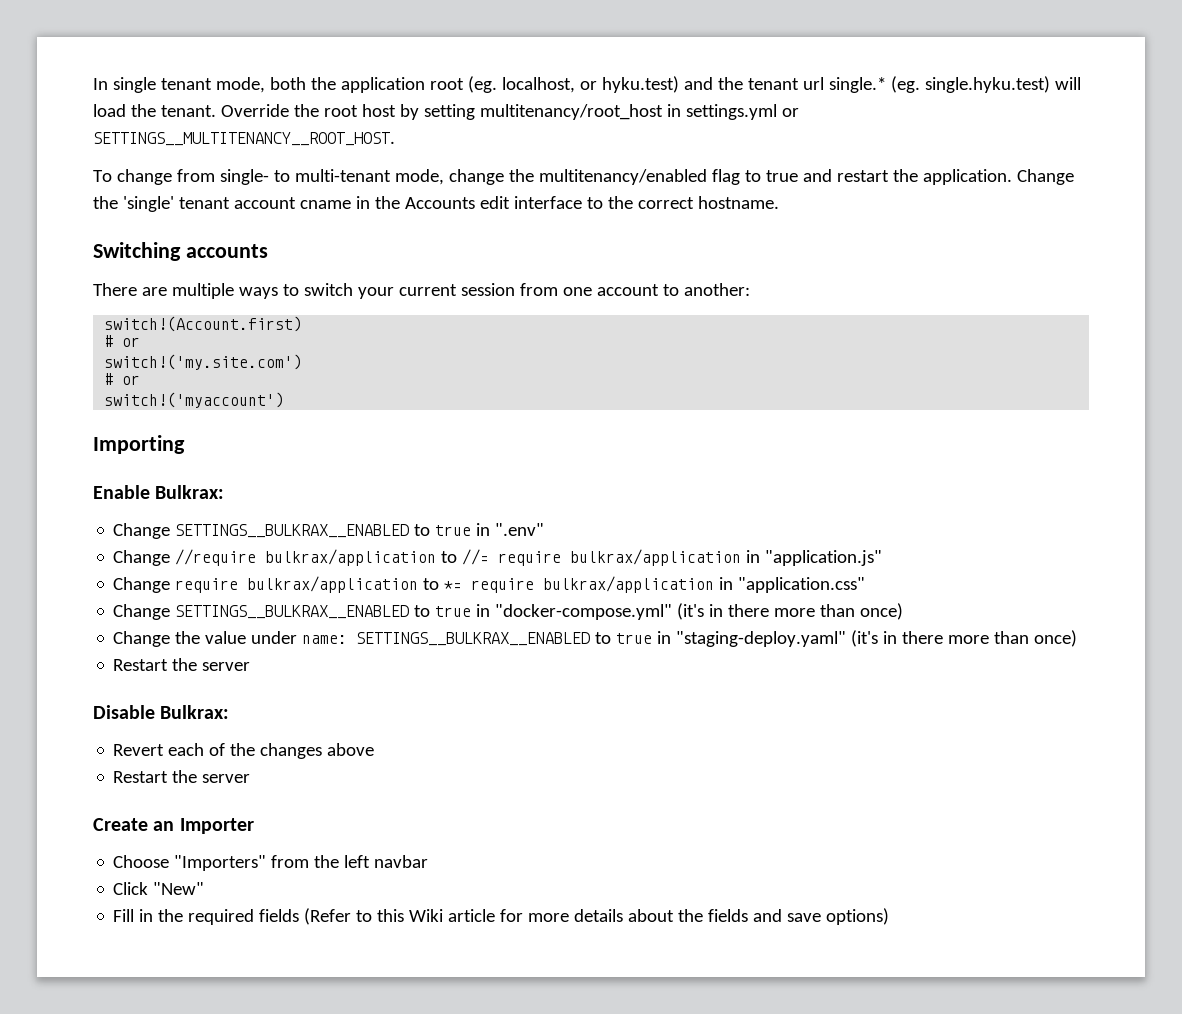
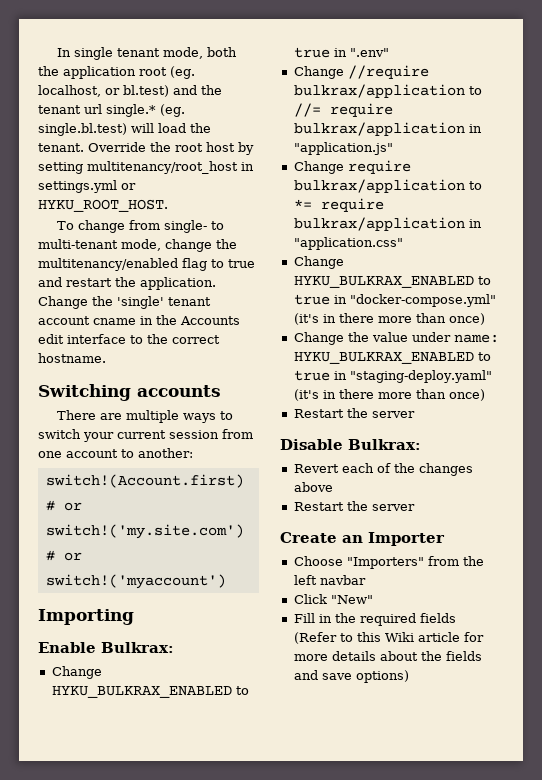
[601,76,679,93] hyku.test) -> [123,85,169,97] bl.test)
[924,76,1050,93] single.hyku.test) -> [38,123,127,136] single.bl.test)
[93,132,395,146] SETTINGS__MULTITENANCY__ROOT_HOST. -> [38,199,168,212] HYKU_ROOT_HOST.
[175,524,410,538] SETTINGS__BULKRAX__ENABLED -> [51,686,232,698] HYKU_BULKRAX_ENABLED
[175,605,410,619] SETTINGS__BULKRAX__ENABLED -> [293,276,474,288] HYKU_BULKRAX_ENABLED
[356,632,591,646] SETTINGS__BULKRAX__ENABLED -> [293,352,474,364] HYKU_BULKRAX_ENABLED

